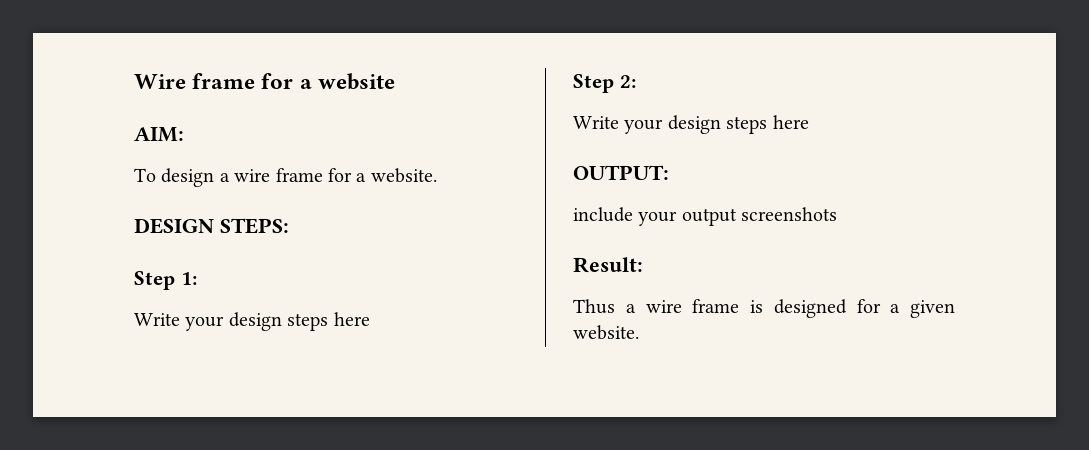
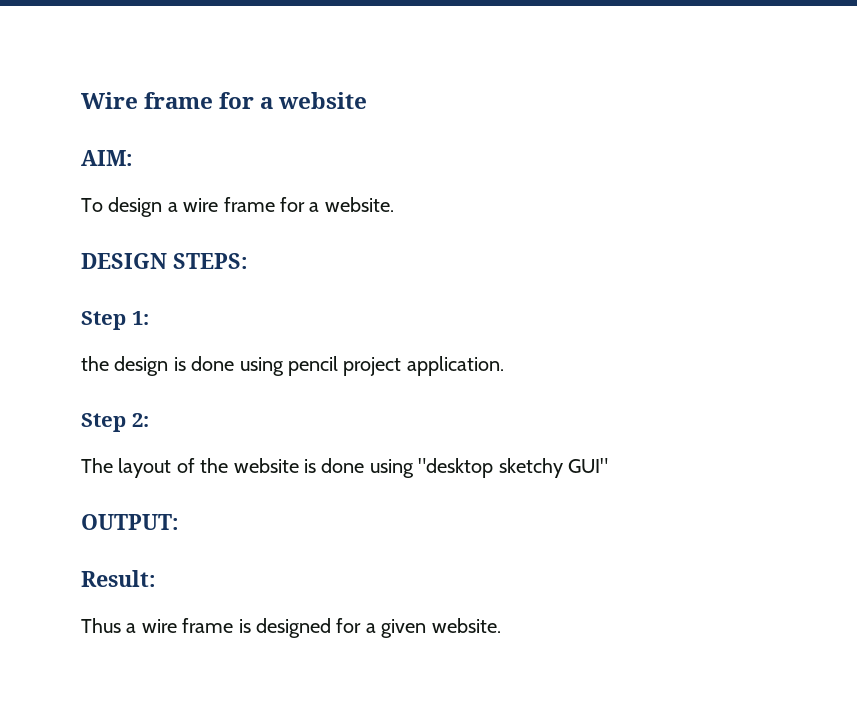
[134,312,370,331] [573,74,636,93] [573,115,809,134] [573,165,669,180] [573,207,838,226] Write your design steps here // Step 2: // Write your design steps here // OUTPUT: // include your output screenshots -> [81,356,504,376] [81,413,149,432] [81,458,608,478] [81,514,179,530] the design is done using pencil project application. // Step 2: // The layout of the website is done using "desktop sketchy GUI" // OUTPUT:

